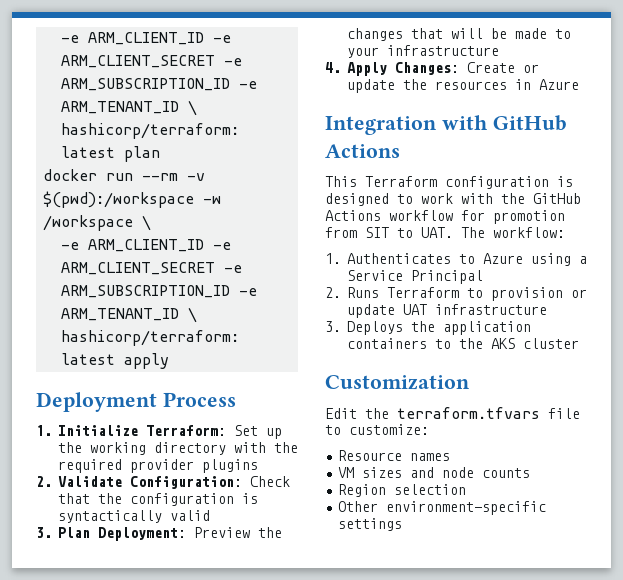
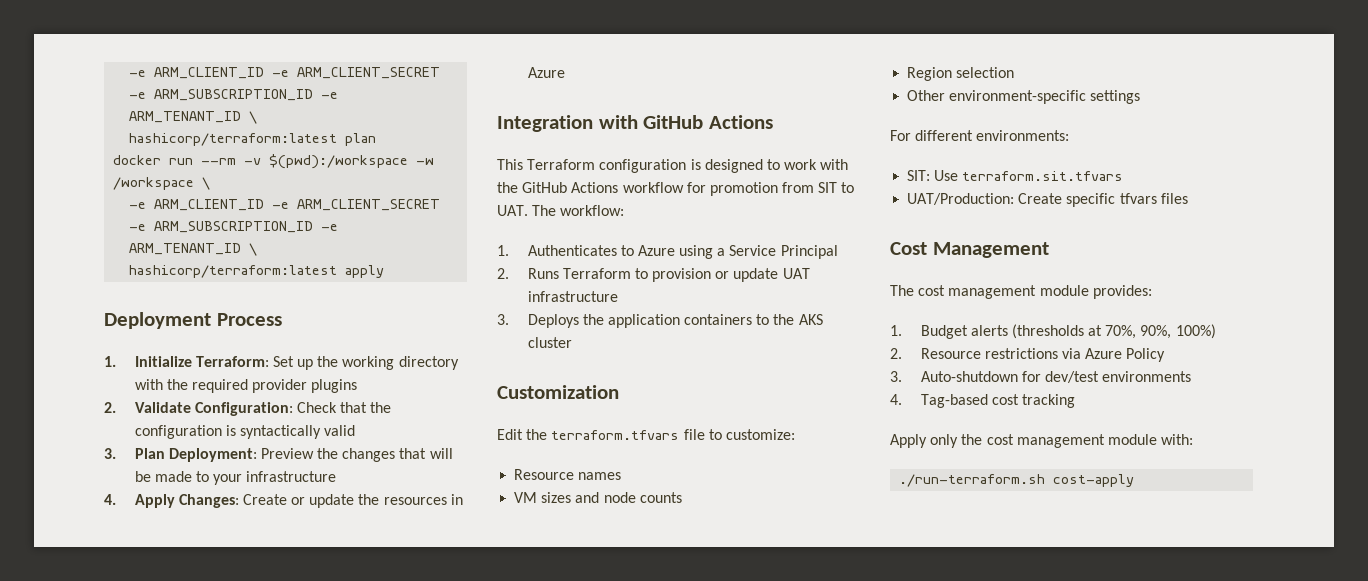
(403, 524) none -> [890,130,1070,141] [907,170,1124,181] [907,193,1188,207] [890,242,1049,258] [890,285,1152,299] [890,324,1216,339] [890,348,1166,362] [890,371,1192,383] [890,394,1075,408] [890,434,1194,448] [899,474,1135,487] // For different environments: // SIT: Use terraform.sit.tfvars // UAT/Production: Create specific tfvars files // Cost Management // The cost management module provides: // 1. Budget alerts (thresholds at 70%, 90%, 100%) // 2. Resource restrictions via Azure Policy // 3. Auto-shutdown for dev/test environments // 4. Tag-based cost tracking // Apply only the cost management module with: // ./run-terraform.sh cost-apply

